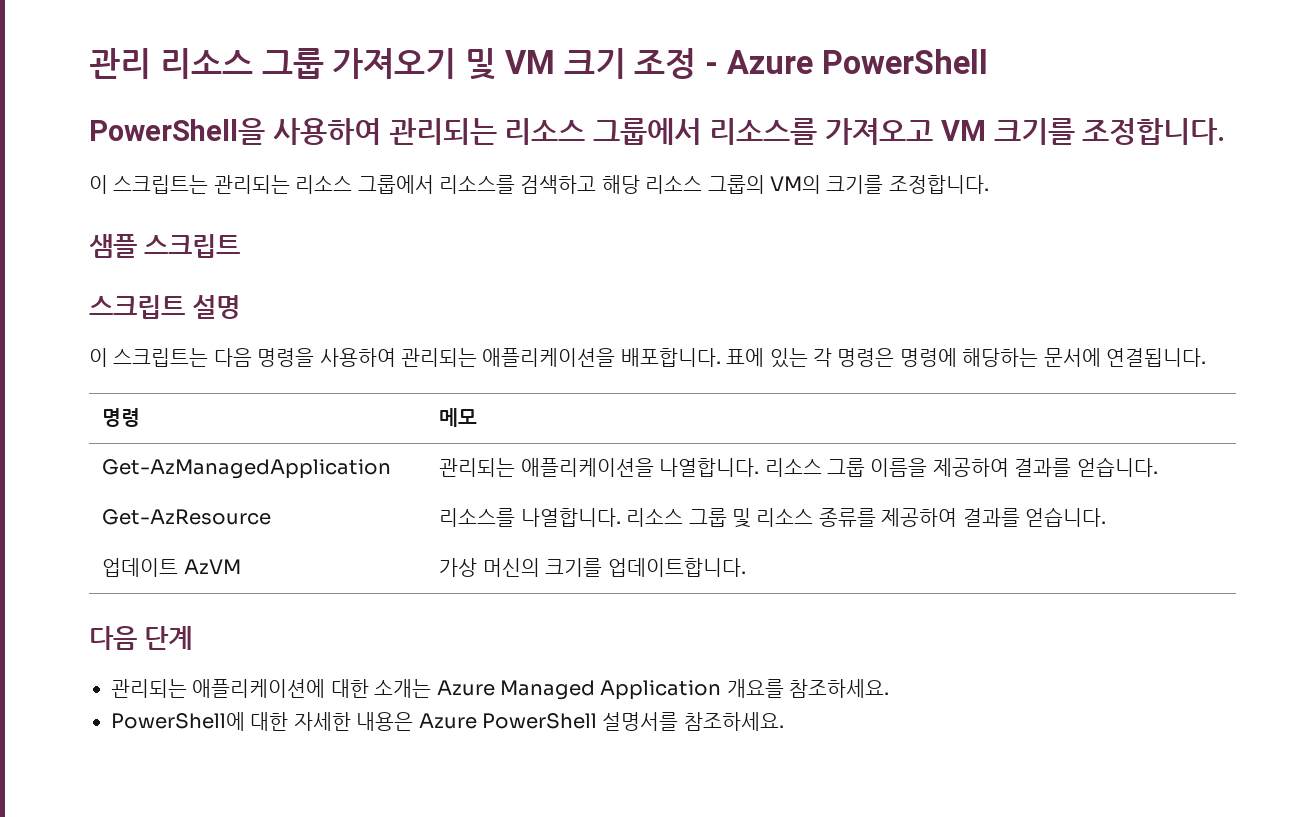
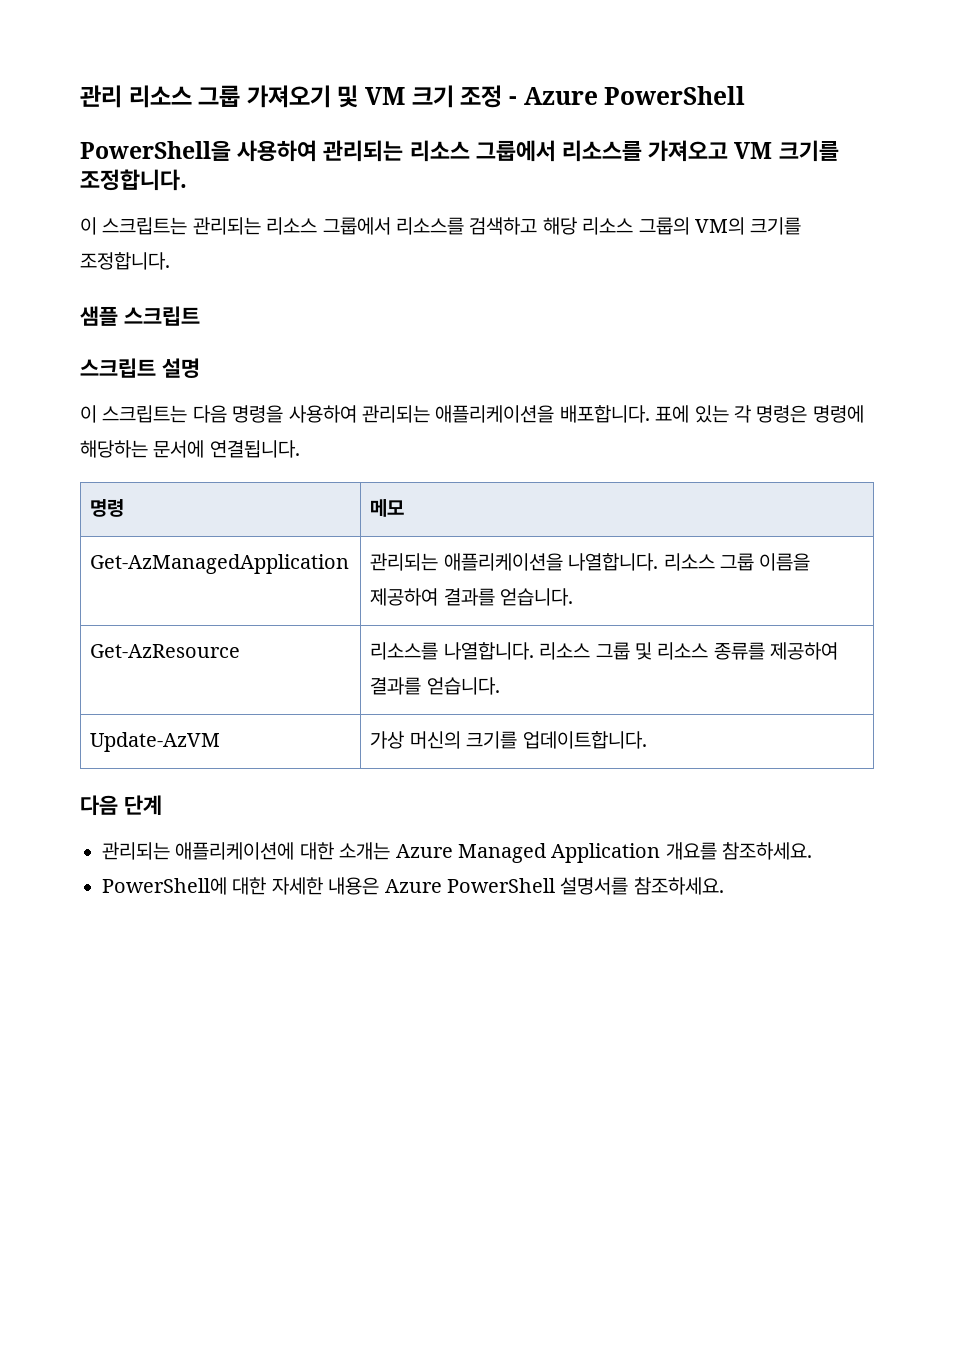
[102,558,241,577] 업데이트 AzVM -> [90,732,221,752] Update-AzVM

